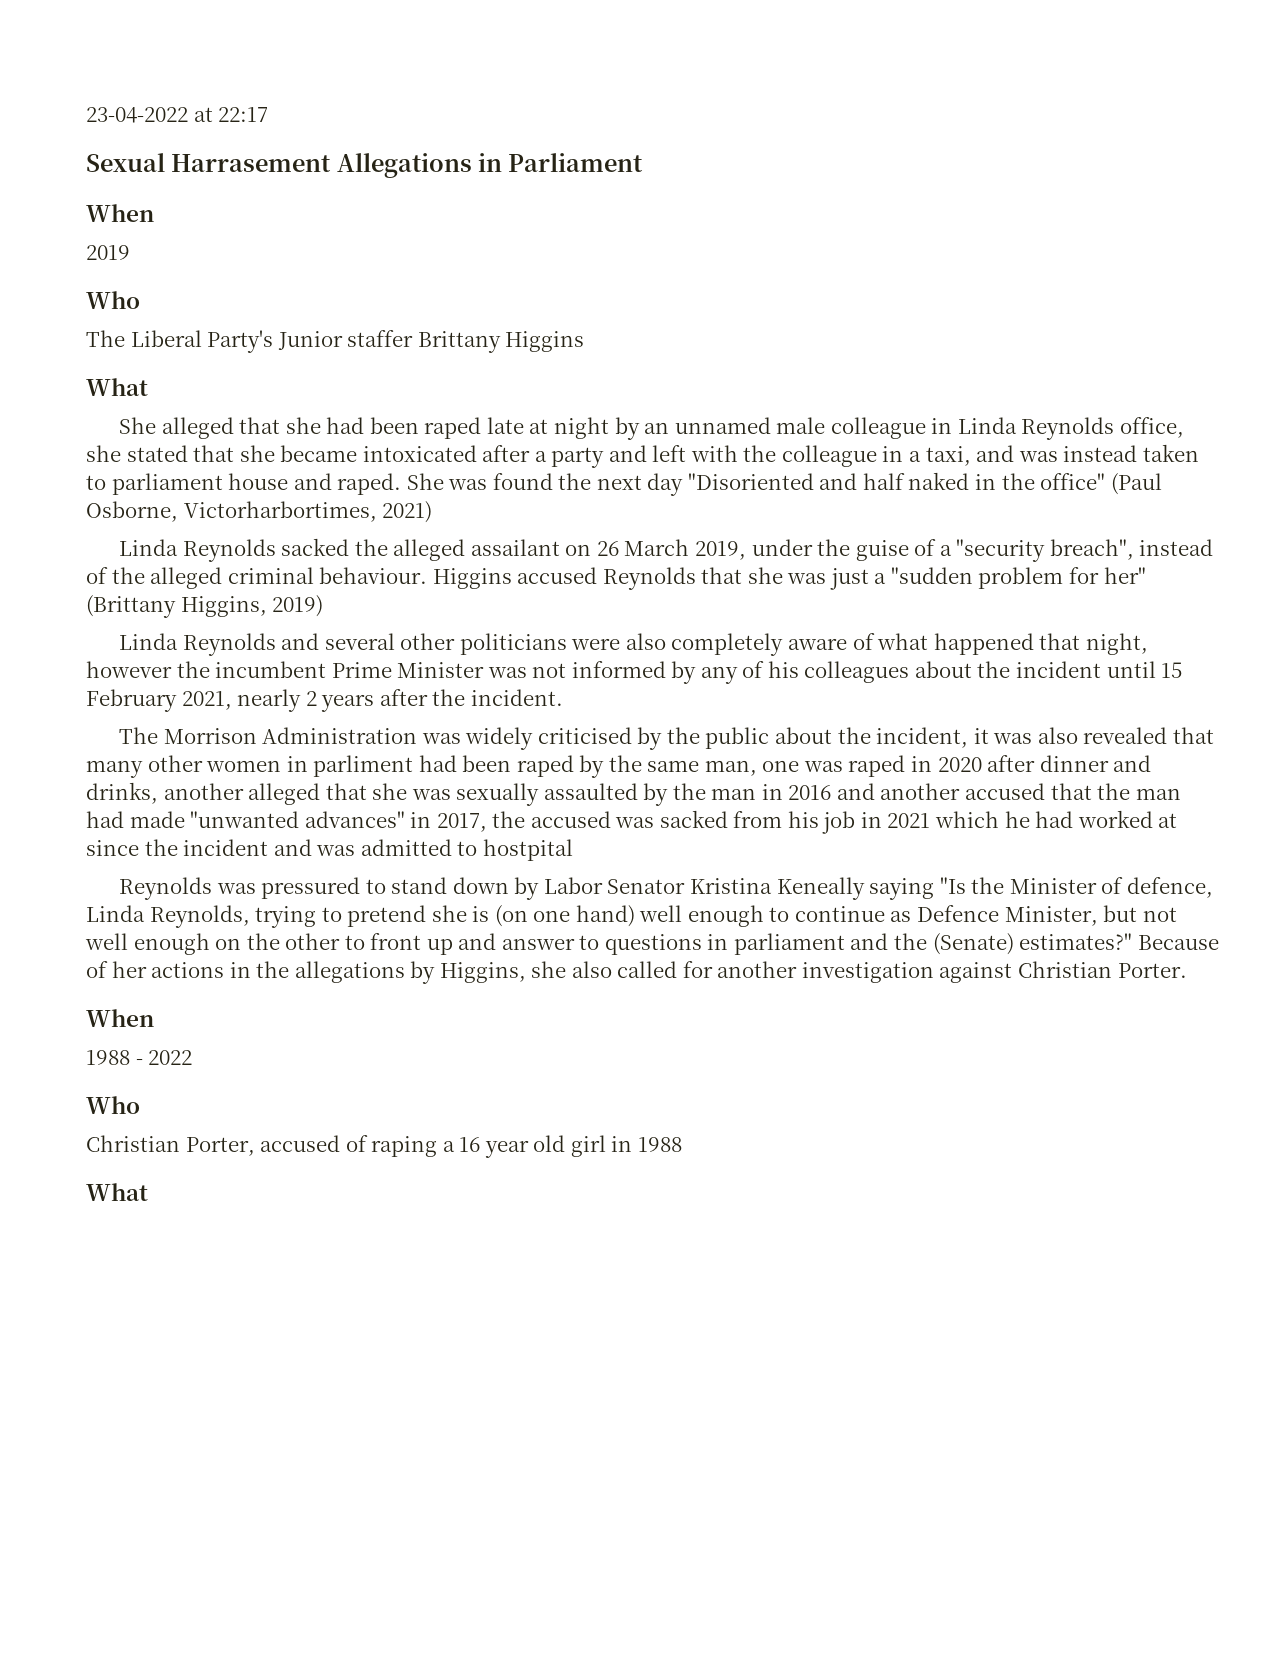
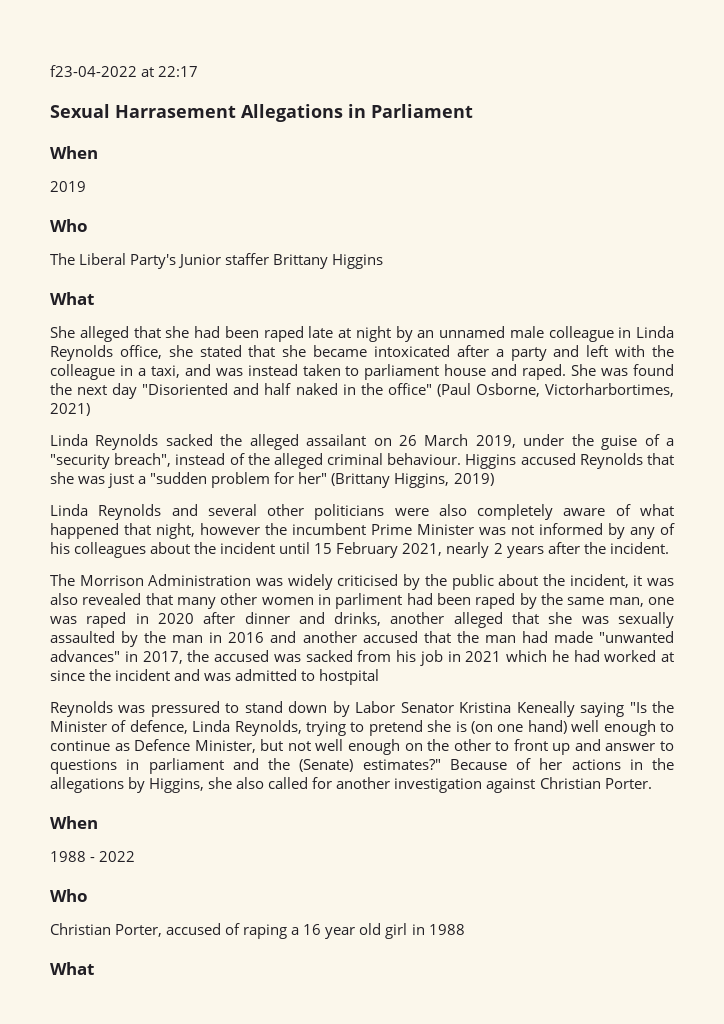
[86,107,188,123] 23-04-2022 -> [50,65,137,77] f23-04-2022

